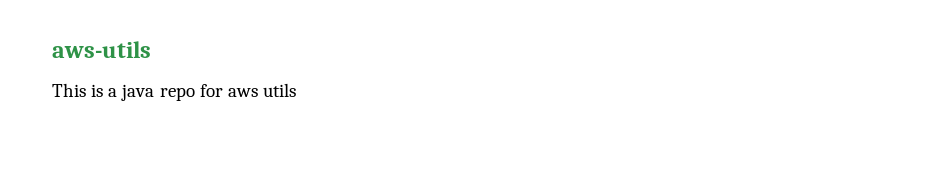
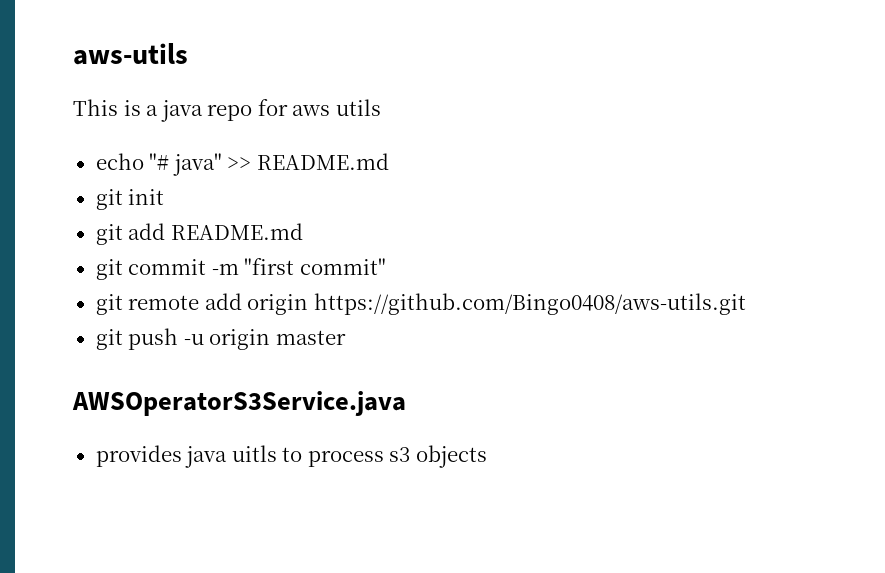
(296, 90) none -> [95,153,389,176] [95,189,165,210] [95,223,303,245] [95,258,386,280] [95,293,746,315] [95,328,346,350] [72,391,406,416] [95,445,487,468] // echo "# java" >> README.md // git init // git add README.md // git commit -m "first commit" // git remote add origin https://github.com/Bingo0408/aws-utils.git // git push -u origin master // AWSOperatorS3Service.java // provides java uitls to process s3 objects

